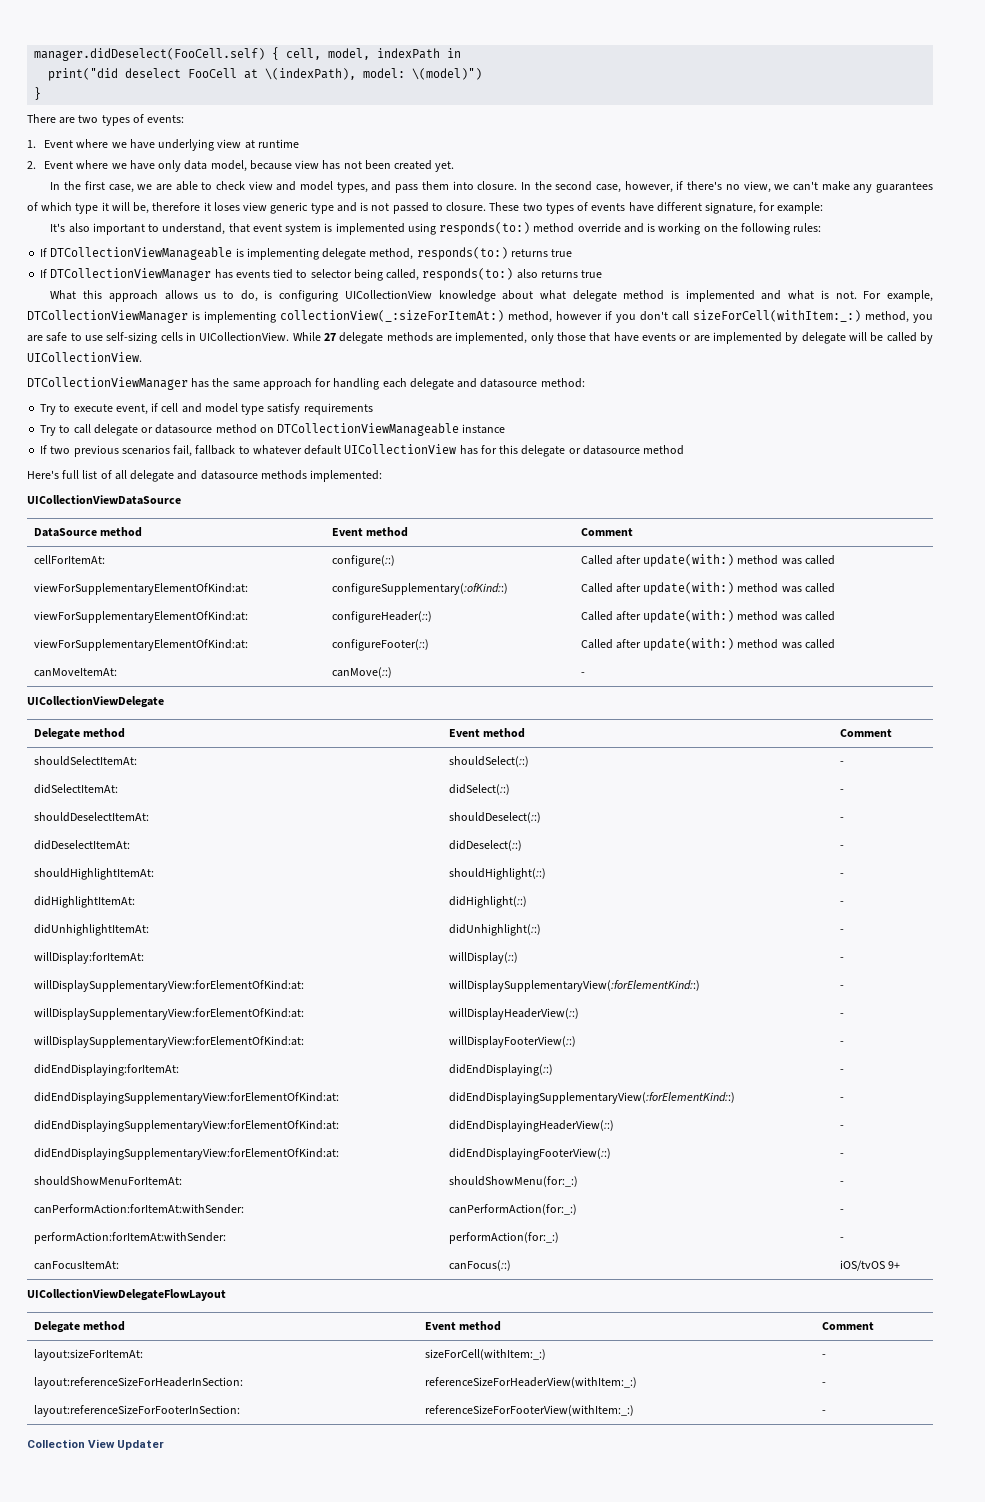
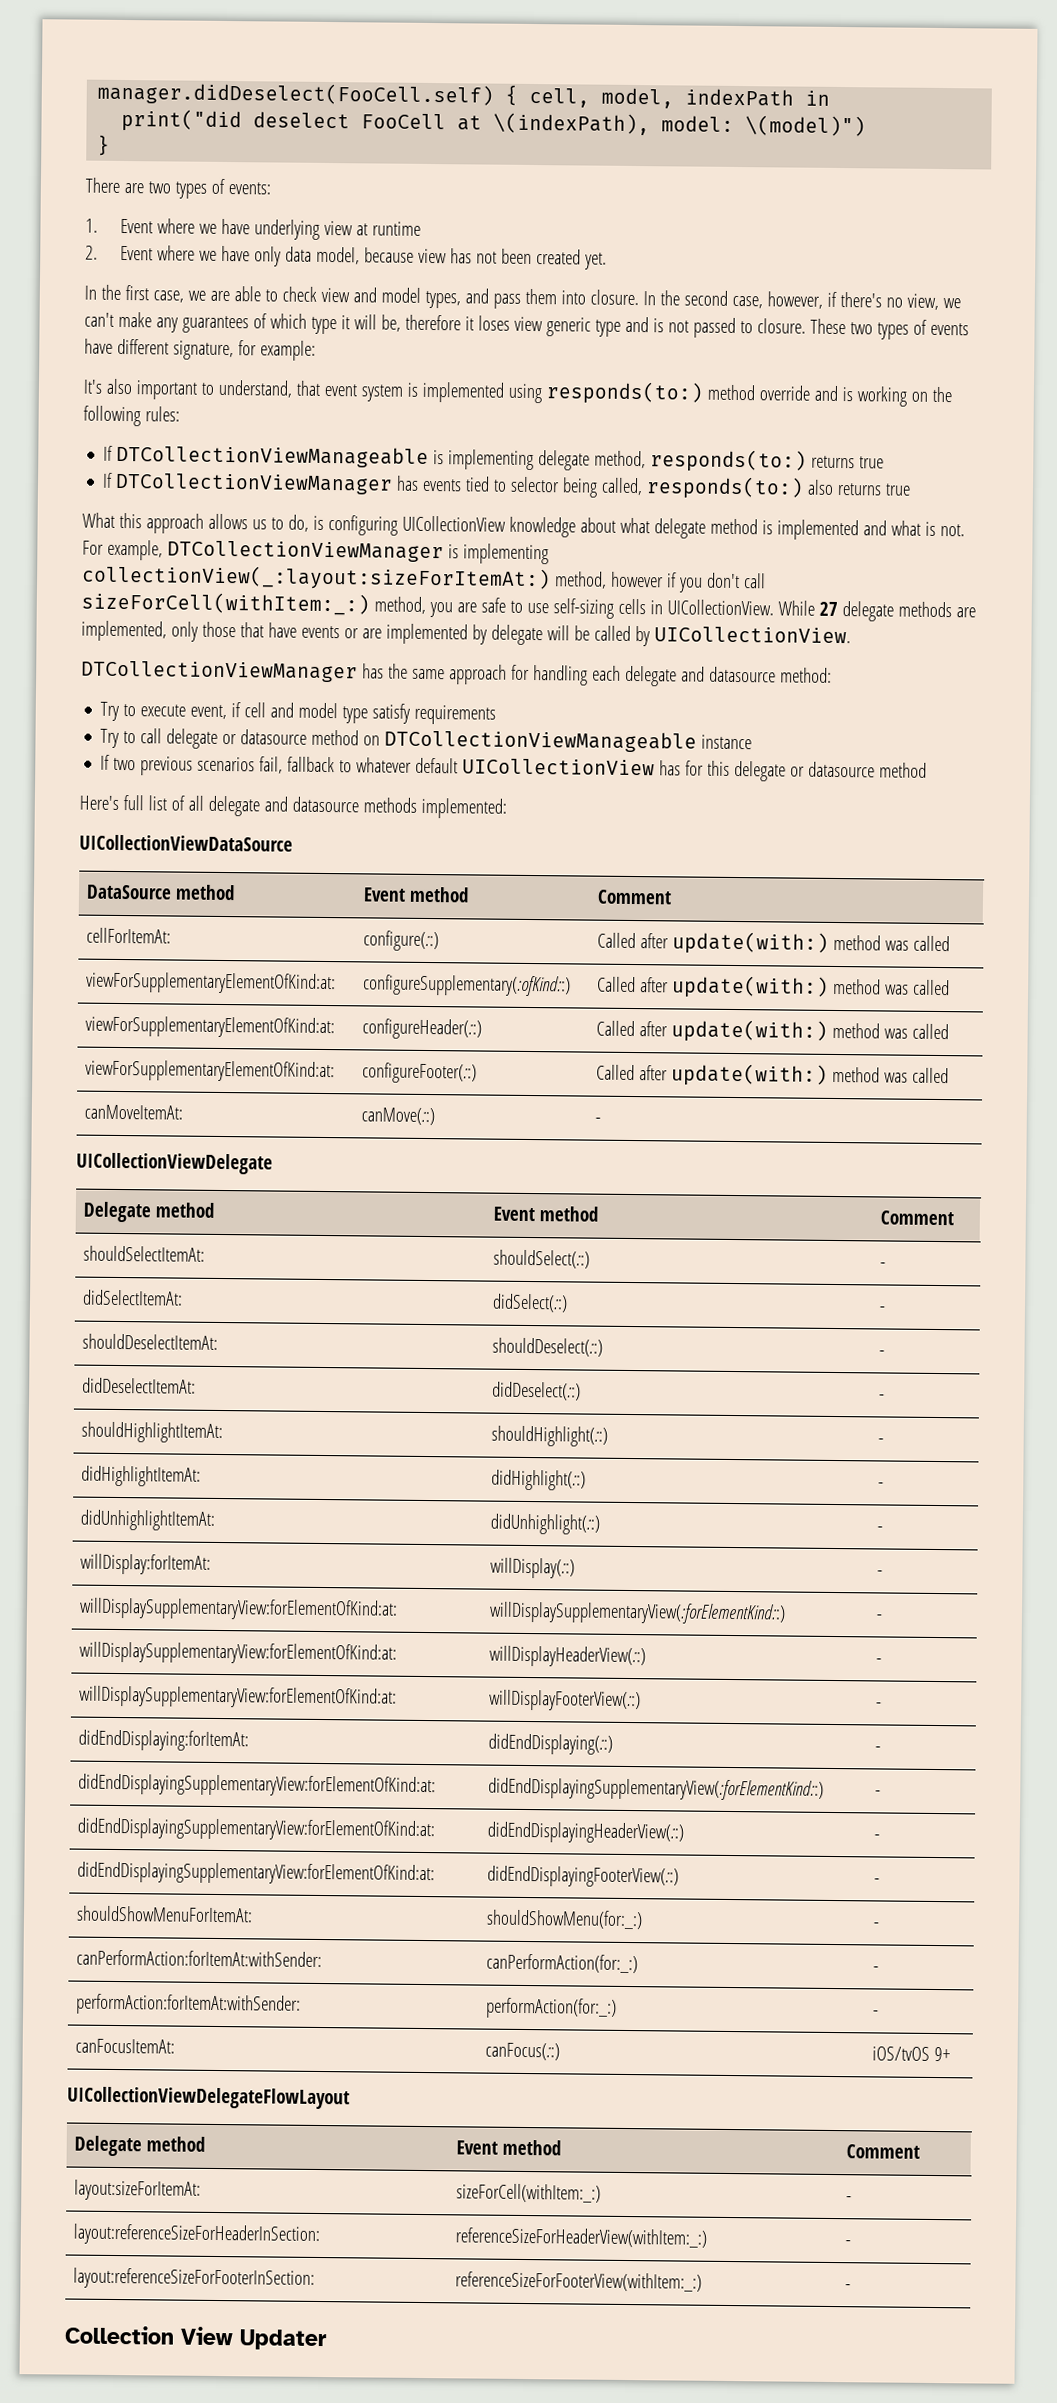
[280,310,504,322] collectionView(_:sizeForItemAt:) -> [81,564,551,592] collectionView(_:layout:sizeForItemAt:)

